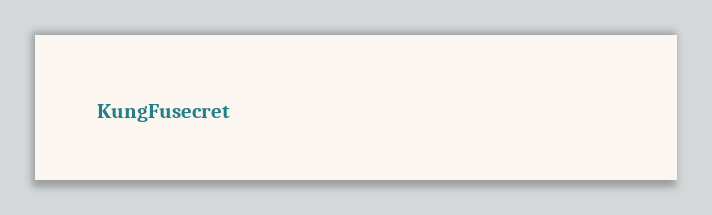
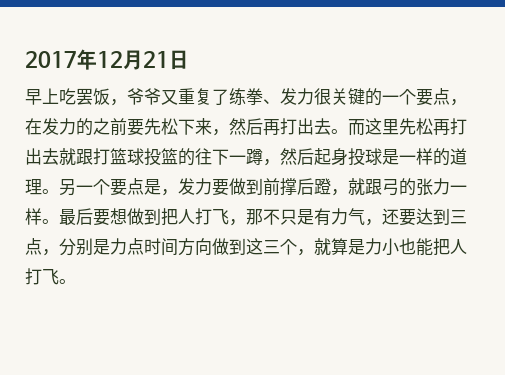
[97,104,230,122] KungFusecret -> [25,49,189,70] [25,88,467,106] [25,118,467,136] [25,148,467,166] [25,178,467,196] [25,208,467,226] [25,238,467,256] [25,268,76,285] 2017年12月21日 // 早上吃罢饭，爷爷又重复了练拳、发力很关键的一个要点，在发力的之前要先松下来，然后再打出去。而这里先松再打出去就跟打篮球投篮的往下一蹲，然后起身投球是一样的道理。另一个要点是，发力要做到前撑后蹬，就跟弓的张力一样。最后要想做到把人打飞，那不只是有力气，还要达到三点，分别是力点时间方向做到这三个，就算是力小也能把人打飞。

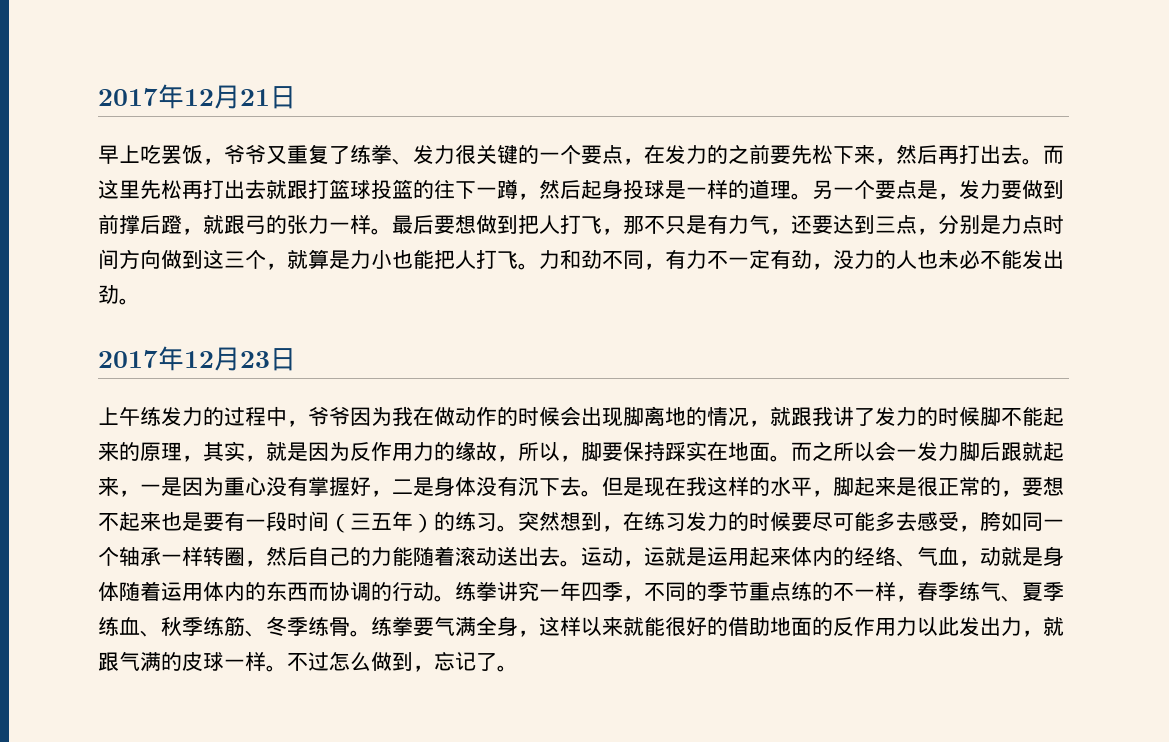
(76, 281) none -> [539,249,1064,270] [98,285,140,305] [98,346,296,371] [98,406,1064,427] [98,441,1064,462] [98,476,1064,497] [98,511,1064,533] [98,546,1064,567] [98,581,1064,602] [98,616,1064,637] [98,651,518,672] 力和劲不同，有力不一定有劲，没力的人也未必不能发出劲。 // 2017年12月23日 // 上午练发力的过程中，爷爷因为我在做动作的时候会出现脚离地的情况，就跟我讲了发力的时候脚不能起来的原理，其实，就是因为反作用力的缘故，所以，脚要保持踩实在地面。而之所以会一发力脚后跟就起来，一是因为重心没有掌握好，二是身体没有沉下去。但是现在我这样的水平，脚起来是很正常的，要想不起来也是要有一段时间（三五年）的练习。突然想到，在练习发力的时候要尽可能多去感受，胯如同一个轴承一样转圈，然后自己的力能随着滚动送出去。运动，运就是运用起来体内的经络、气血，动就是身体随着运用体内的东西而协调的行动。练拳讲究一年四季，不同的季节重点练的不一样，春季练气、夏季练血、秋季练筋、冬季练骨。练拳要气满全身，这样以来就能很好的借助地面的反作用力以此发出力，就跟气满的皮球一样。不过怎么做到，忘记了。

